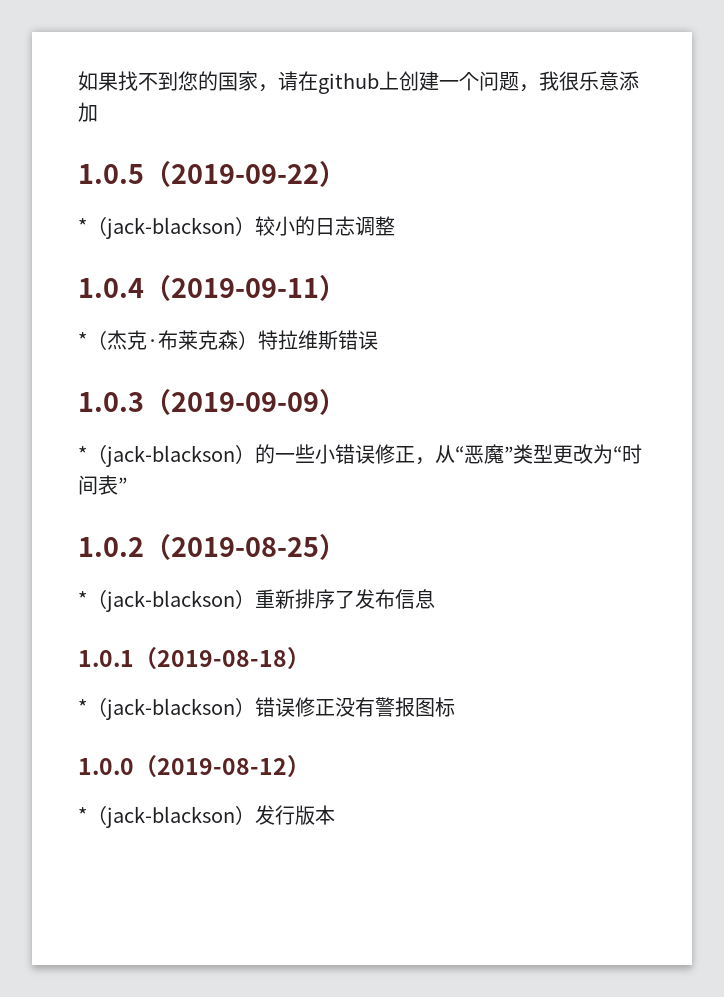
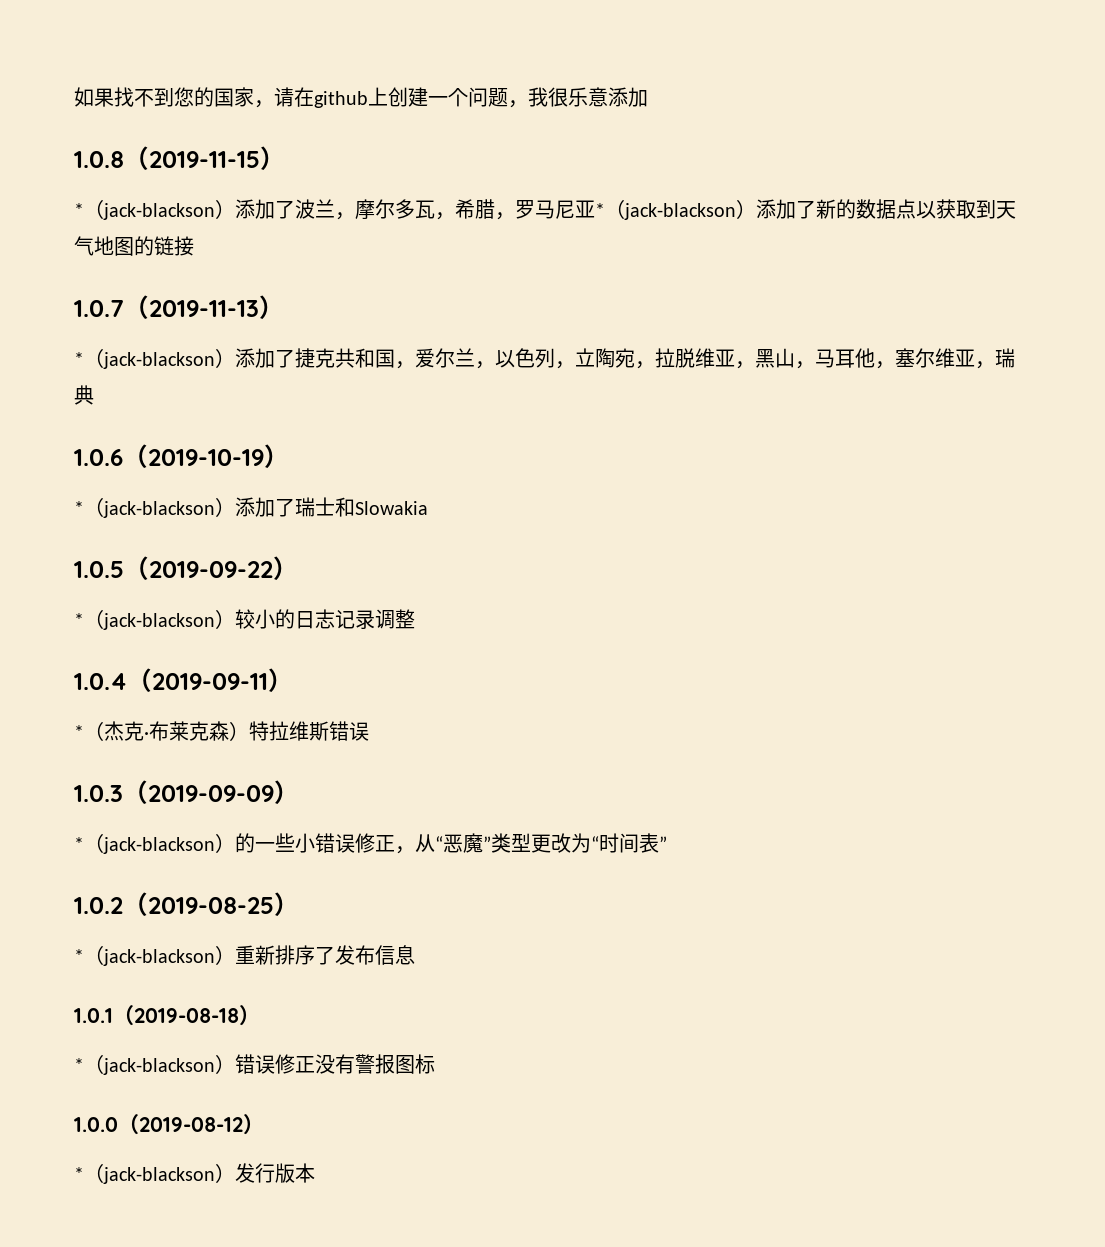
(98, 112) none -> [74,146,285,170] [74,199,1016,220] [74,236,194,256] [74,295,284,319] [74,348,1015,369] [74,385,94,405] [74,444,289,468] [74,497,428,518] // 1.0.8（2019-11-15） // *（jack-blackson）添加了波兰，摩尔多瓦，希腊，罗马尼亚*（jack-blackson）添加了新的数据点以获取到天气地图的链接 // 1.0.7（2019-11-13） // *（jack-blackson）添加了捷克共和国，爱尔兰，以色列，立陶宛，拉脱维亚，黑山，马耳他，塞尔维亚，瑞典 // 1.0.6（2019-10-19） // *（jack-blackson）添加了瑞士和Slowakia
(355, 226) none -> [335,609,375,629] 记录

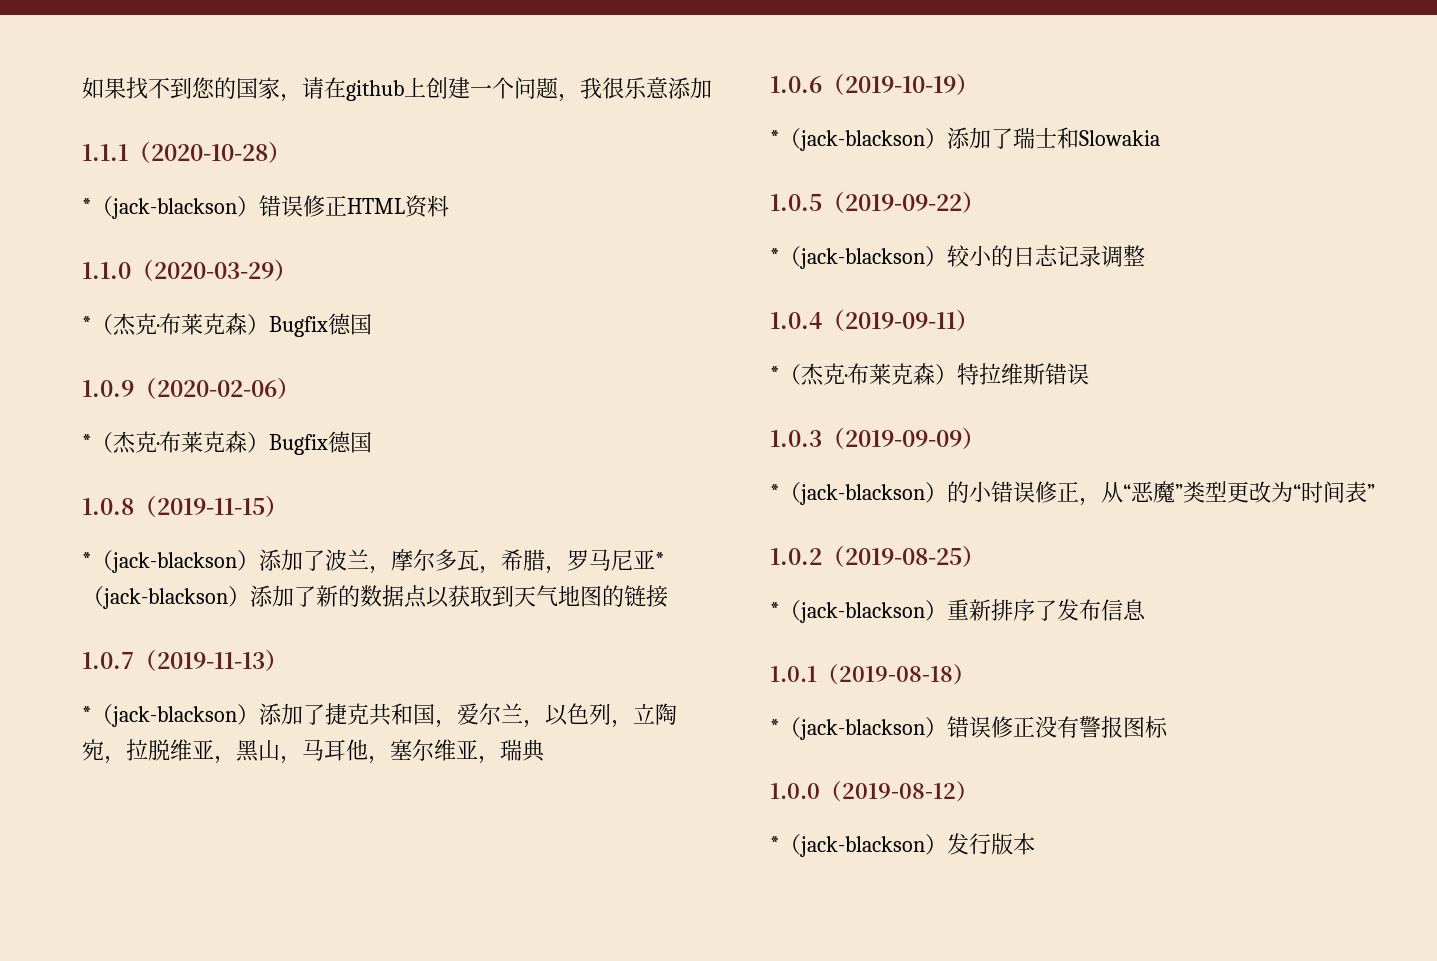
(648, 97) none -> [82,141,291,163] [82,195,449,219] [82,259,297,281] [82,313,372,337] [82,377,300,399] [82,431,372,455] // 1.1.1（2020-10-28） // *（jack-blackson）错误修正HTML资料 // 1.1.0（2020-03-29） // *（杰克·布莱克森）Bugfix德国 // 1.0.9（2020-02-06） // *（杰克·布莱克森）Bugfix德国
[255,833,295,852] 一些 -> (969, 492) none

